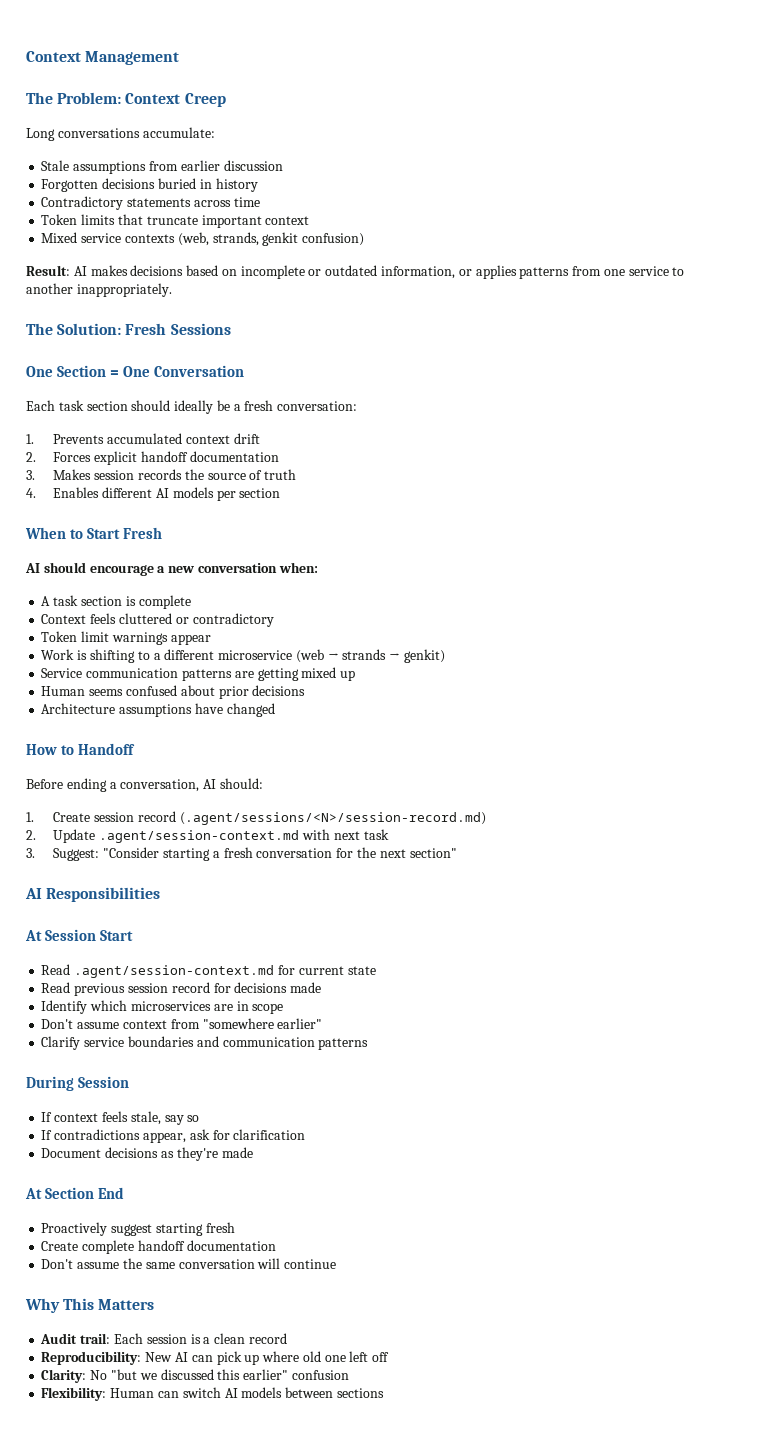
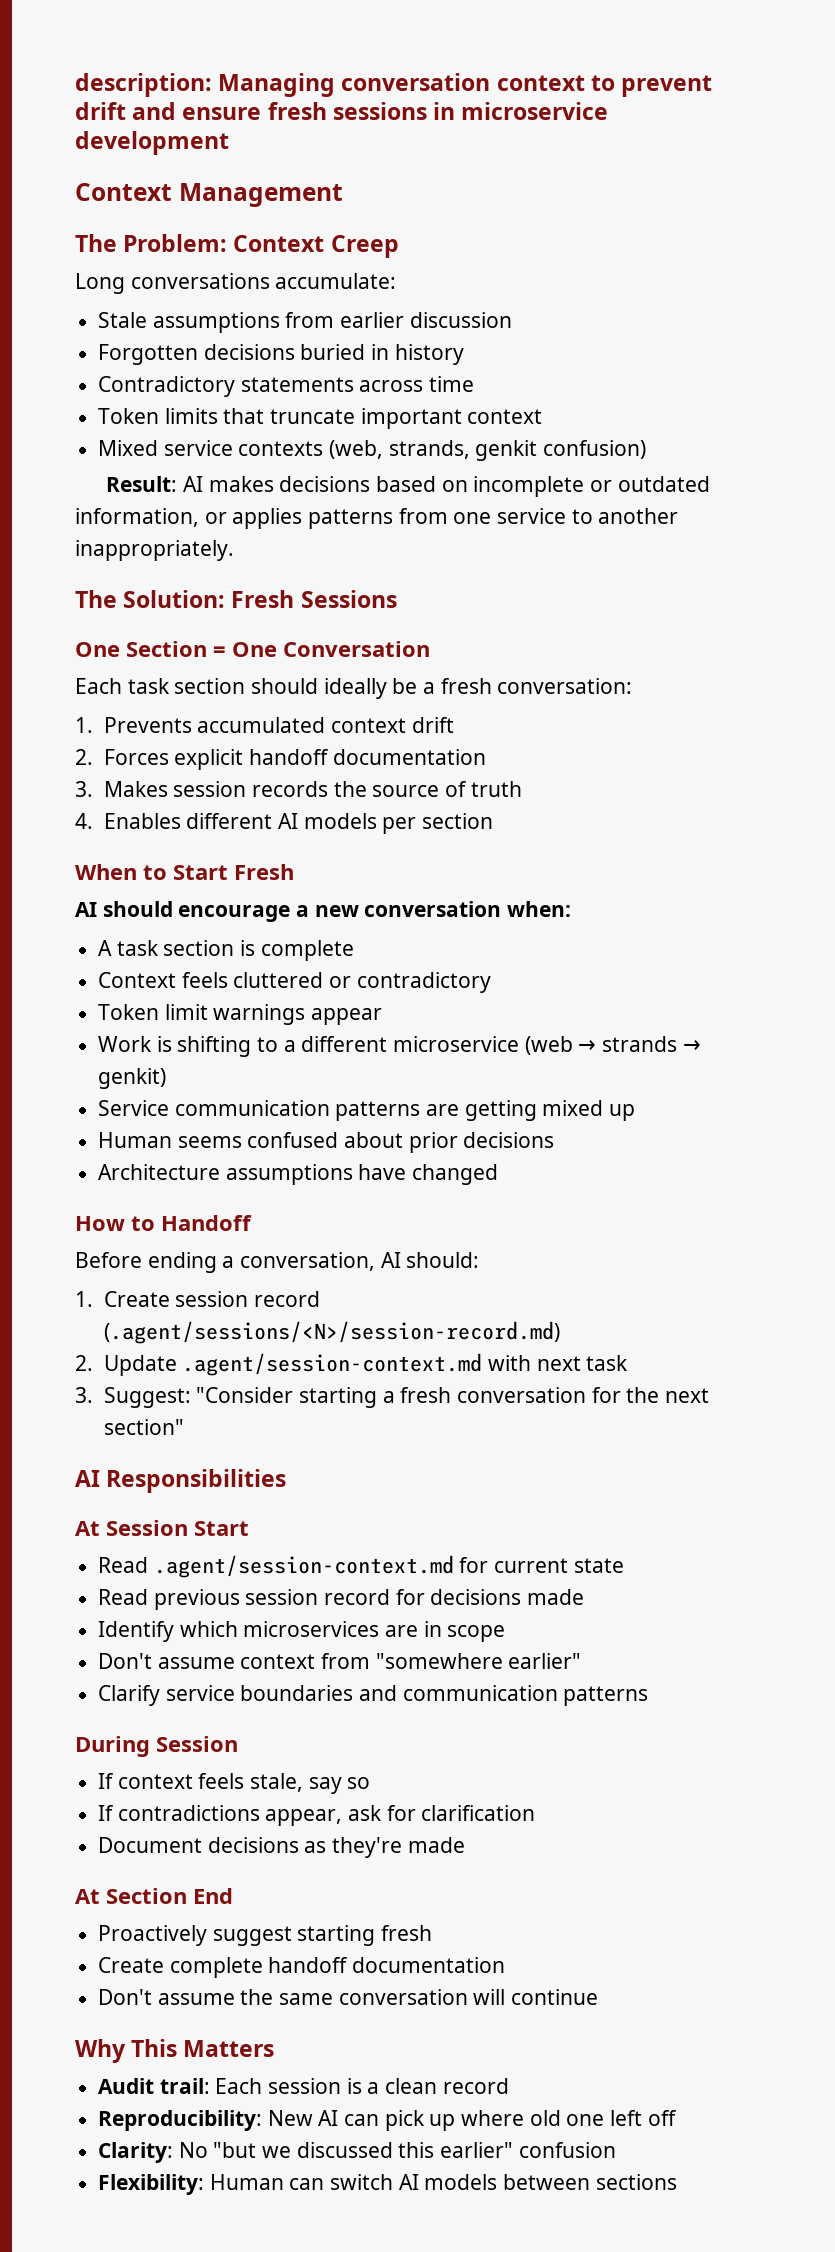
(26, 56) none -> [75,73,713,97] [75,102,609,120] [75,131,229,155] description: Managing conversation context to prevent drift and ensure fresh sessions in microservice development //

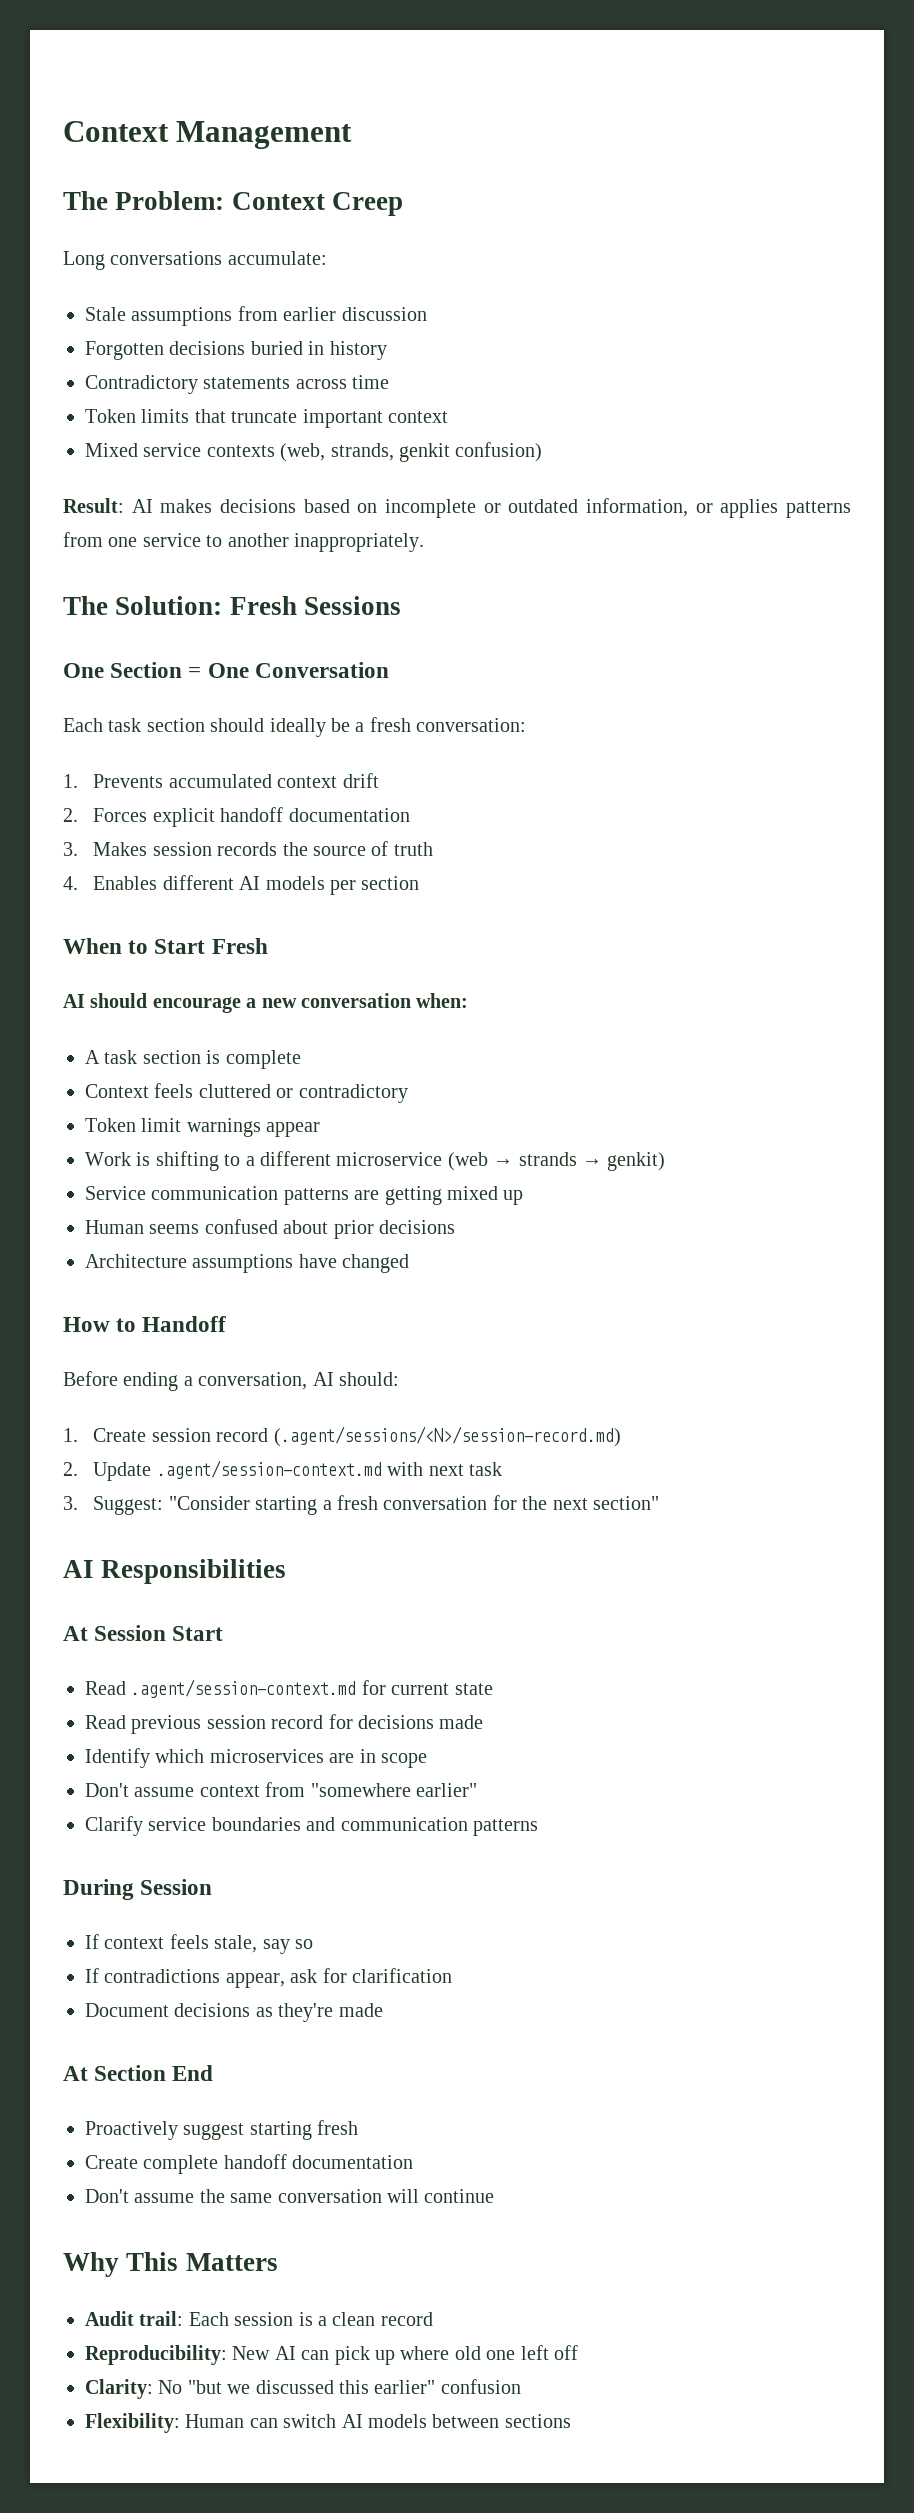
[75,73,713,97] [75,102,609,120] [75,131,229,155] description: Managing conversation context to prevent drift and ensure fresh sessions in microservice development // -> (63, 131) none

